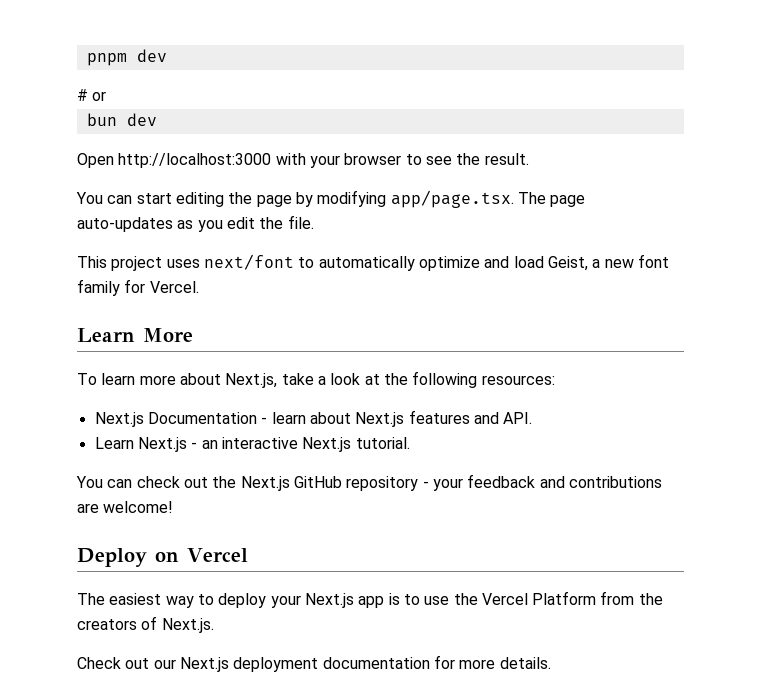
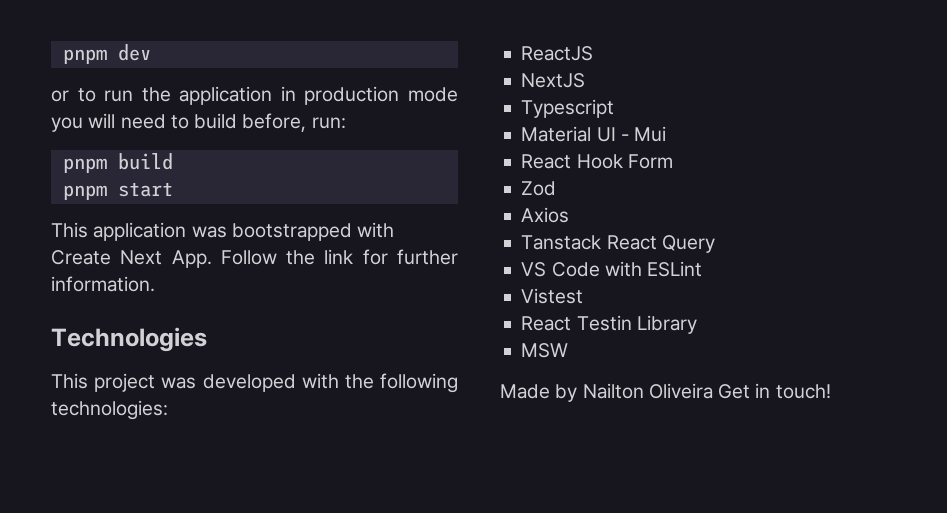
[77,89,88,101] # -> (151, 52) none
[86,113,157,126] [77,153,529,168] [76,190,586,208] [77,215,314,232] [77,254,669,271] [77,279,199,296] [77,328,193,342] [77,371,555,388] [94,410,533,427] [94,437,410,452] [76,474,662,491] [77,501,174,513] [77,548,248,567] [77,591,663,608] [77,616,214,633] [77,655,551,672] // bun dev // Open http://localhost:3000 with your browser to see the result. // You can start editing the page by modifying app/page.tsx. The page auto-updates as you edit the file. // This project uses next/font to automatically optimize and load Geist, a new font family for Vercel. // Learn More // To learn more about Next.js, take a look at the following resources: // Next.js Documentation - learn about Next.js features and API. // Learn Next.js - an interactive Next.js tutorial. // You can check out the Next.js GitHub repository - your feedback and contributions are welcome! // Deploy on Vercel // The easiest way to deploy your Next.js app is to use the Vercel Platform from the creators of Next.js. // Check out our Next.js deployment documentation for more details. -> [77,86,458,105] [51,113,346,132] [62,153,173,173] [62,182,173,200] [51,222,395,241] [51,249,458,268] [51,276,155,292] [51,327,207,352] [51,373,458,393] [51,400,168,420] [521,46,594,61] [521,73,586,88] [521,99,615,118] [521,126,667,142] [521,154,673,169] [521,181,557,196] [521,207,570,223] [521,235,715,253] [521,261,703,277] [521,288,584,304] [521,315,697,334] [521,343,569,358] [500,383,831,402] to run the application in production mode you will need to build before, run: // pnpm build // pnpm start // This application was bootstrapped with Create Next App. Follow the link for further information. // Technologies // This project was developed with the following technologies: // ReactJS // NextJS // Typescript // Material UI - Mui // React Hook Form // Zod // Axios // Tanstack React Query // VS Code with ESLint // Vistest // React Testin Library // MSW // Made by Nailton Oliveira Get in touch!

